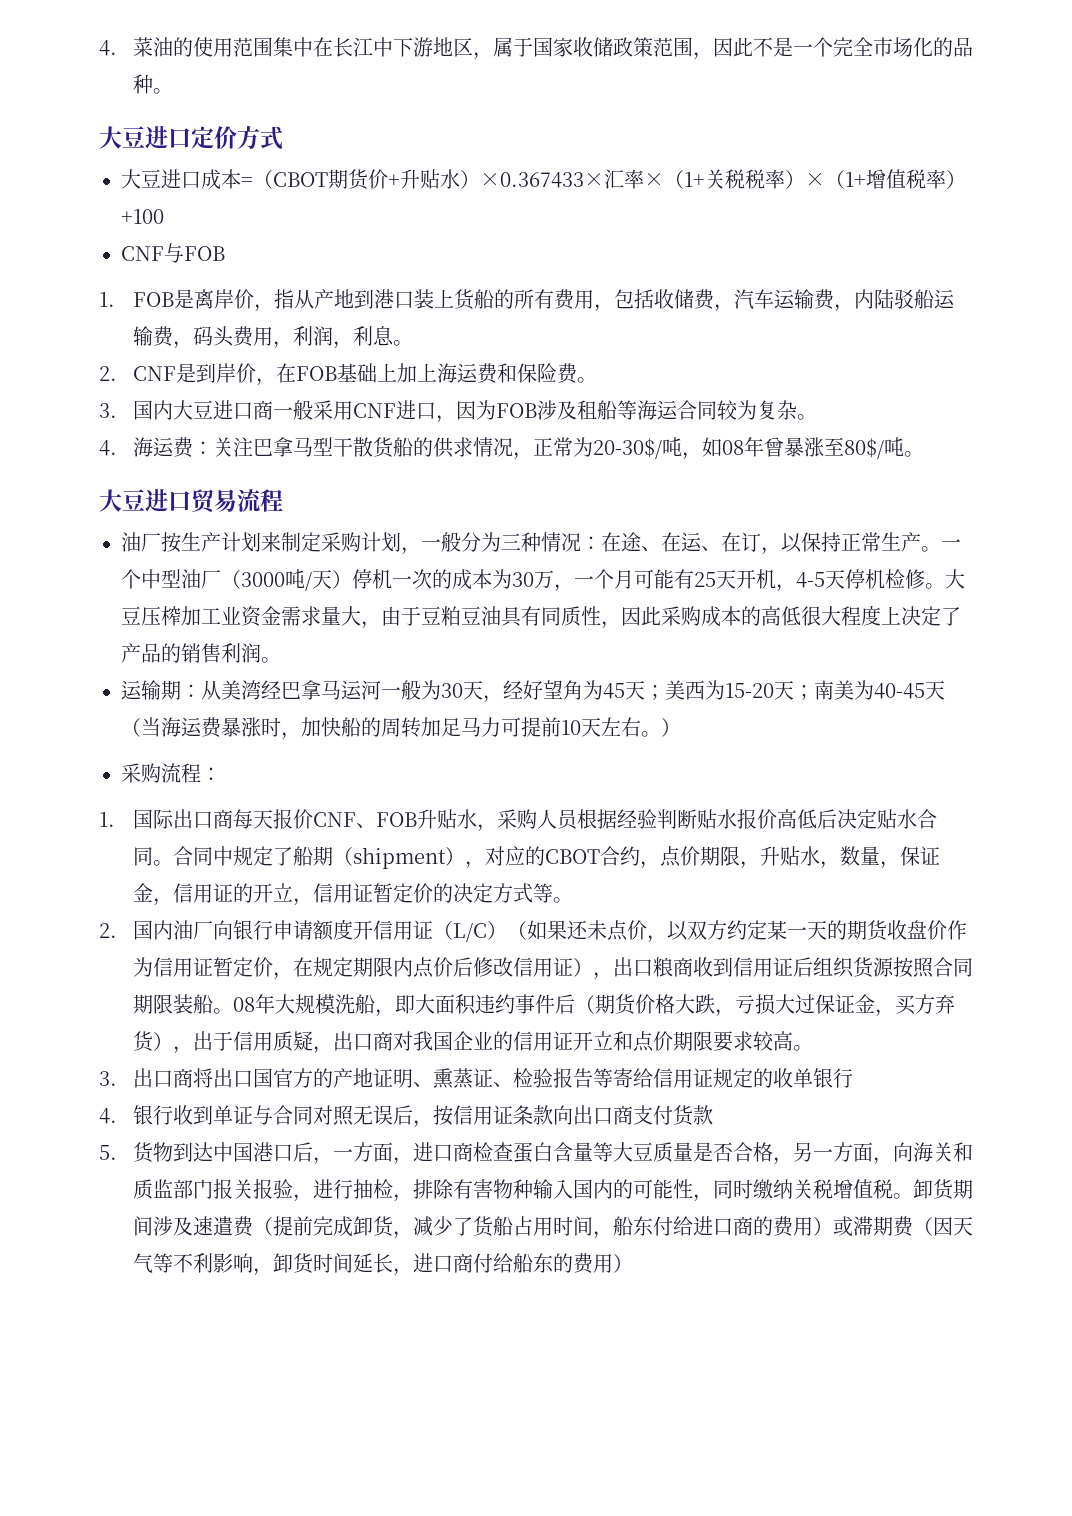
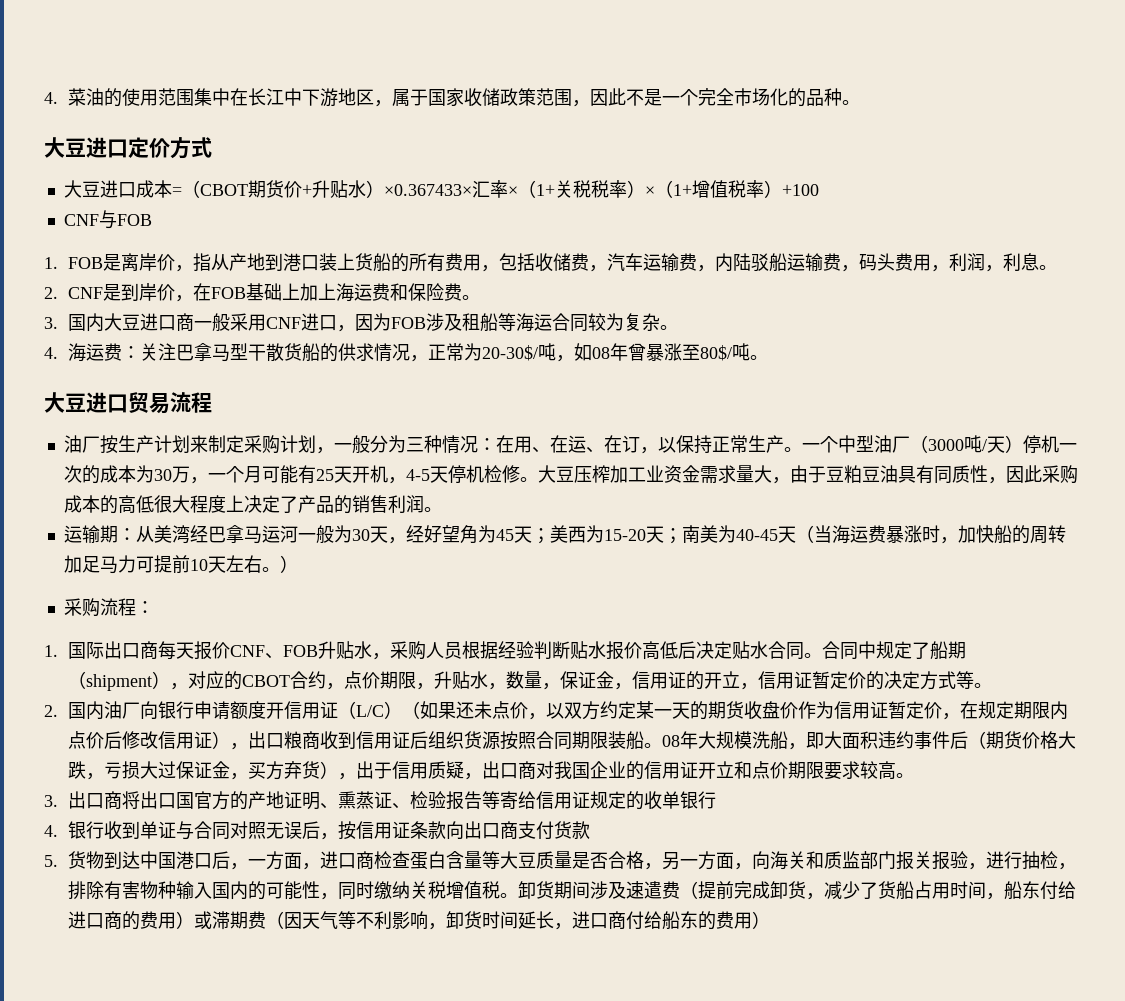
[621,532,641,552] 途 -> [513,436,532,453] 用

